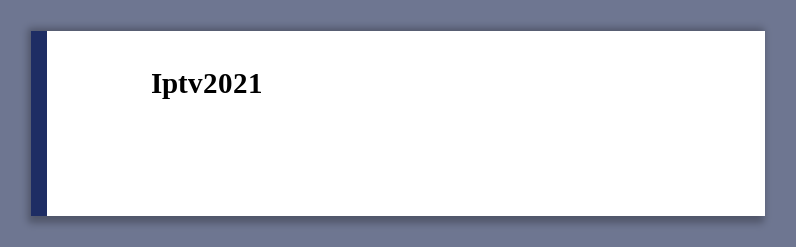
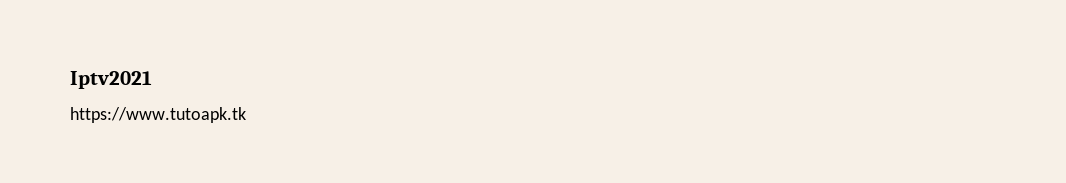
(263, 86) none -> [70,107,246,123] // https://www.tutoapk.tk

